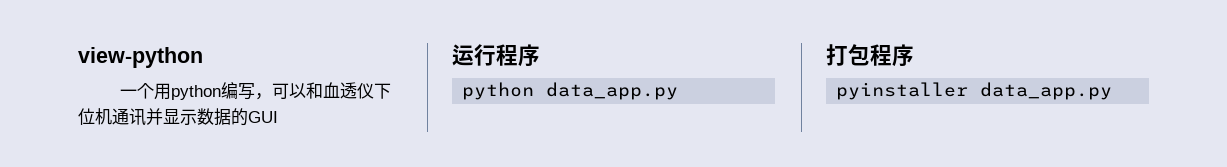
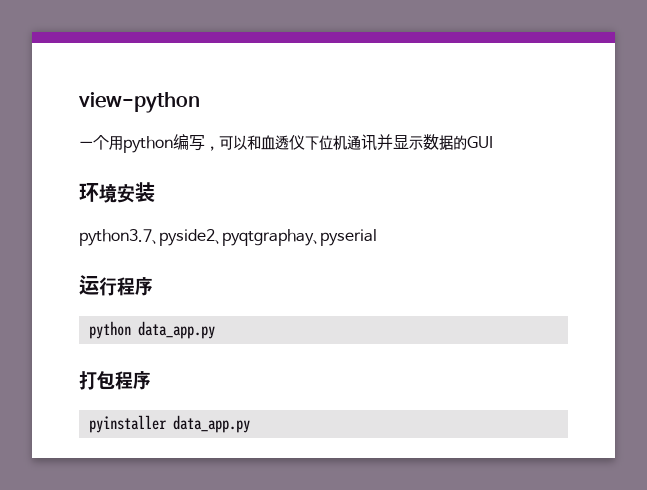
(278, 117) none -> [79,182,155,203] [79,229,377,246] // 环境安装 // python3.7、pyside2、pyqtgraphay、pyserial

